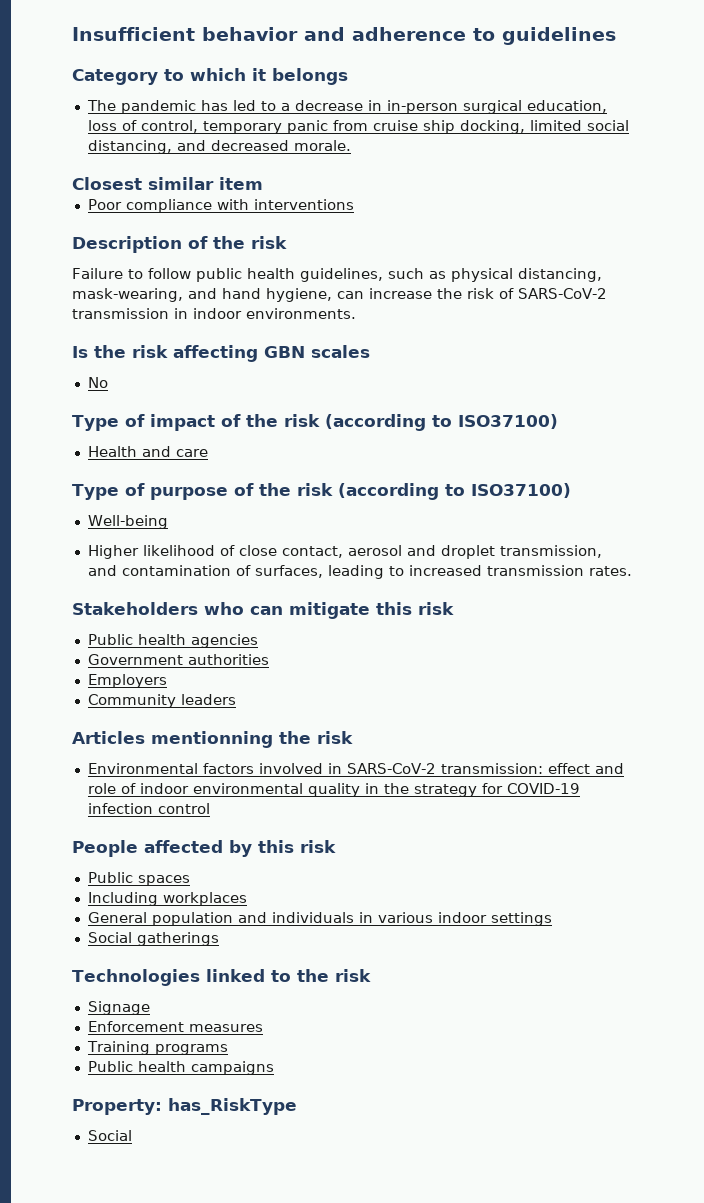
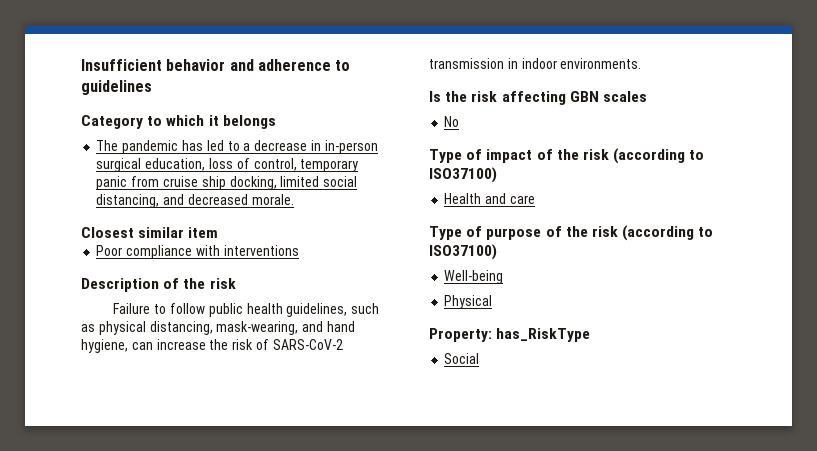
[87,545,602,559] [87,565,632,579] [72,602,454,619] [87,634,258,648] [87,654,269,665] [87,674,167,688] [87,694,236,708] [72,731,353,748] [87,763,624,774] [87,783,580,797] [87,803,210,814] [72,840,336,857] [87,872,190,886] [87,892,247,906] [87,912,552,926] [87,932,219,946] [72,969,371,986] [87,1001,150,1015] [87,1021,263,1032] [86,1041,228,1055] [87,1061,274,1075] Higher likelihood of close contact, aerosol and droplet transmission, and contamination of surfaces, leading to increased transmission rates. // Stakeholders who can mitigate this risk // Public health agencies // Government authorities // Employers // Community leaders // Articles mentionning the risk // Environmental factors involved in SARS-CoV-2 transmission: effect and role of indoor environmental quality in the strategy for COVID-19 infection control // People affected by this risk // Public spaces // Including workplaces // General population and individuals in various indoor settings // Social gatherings // Technologies linked to the risk // Signage // Enforcement measures // Training programs // Public health campaigns -> [444,295,493,309] Physical

